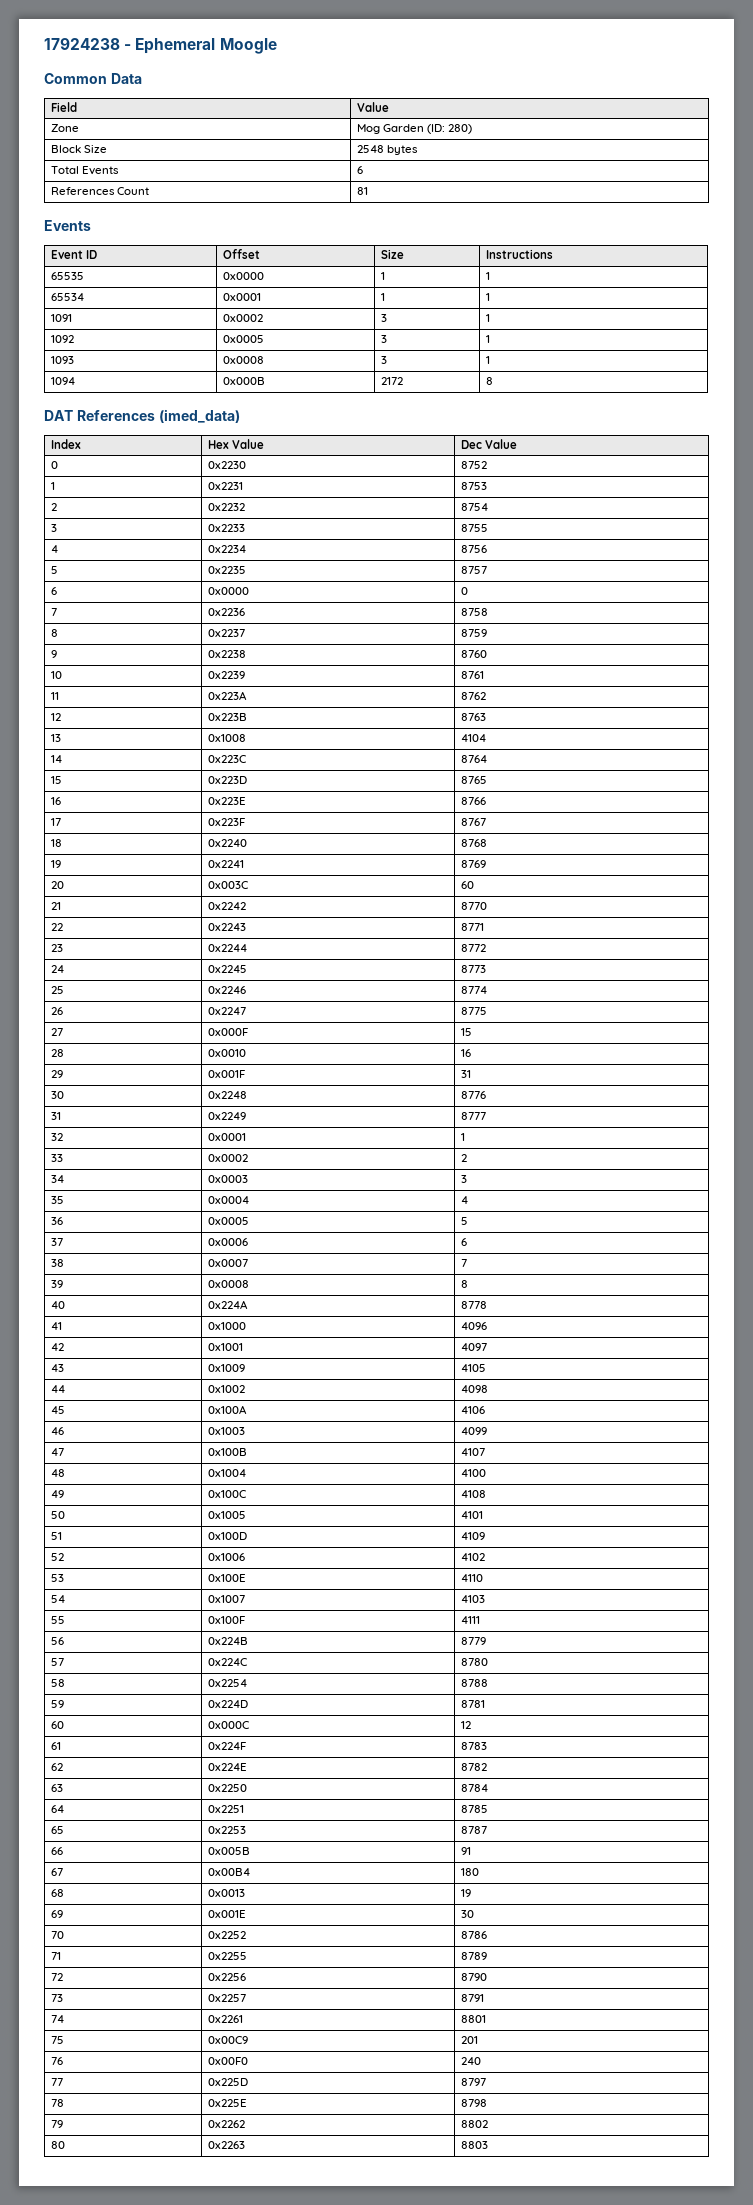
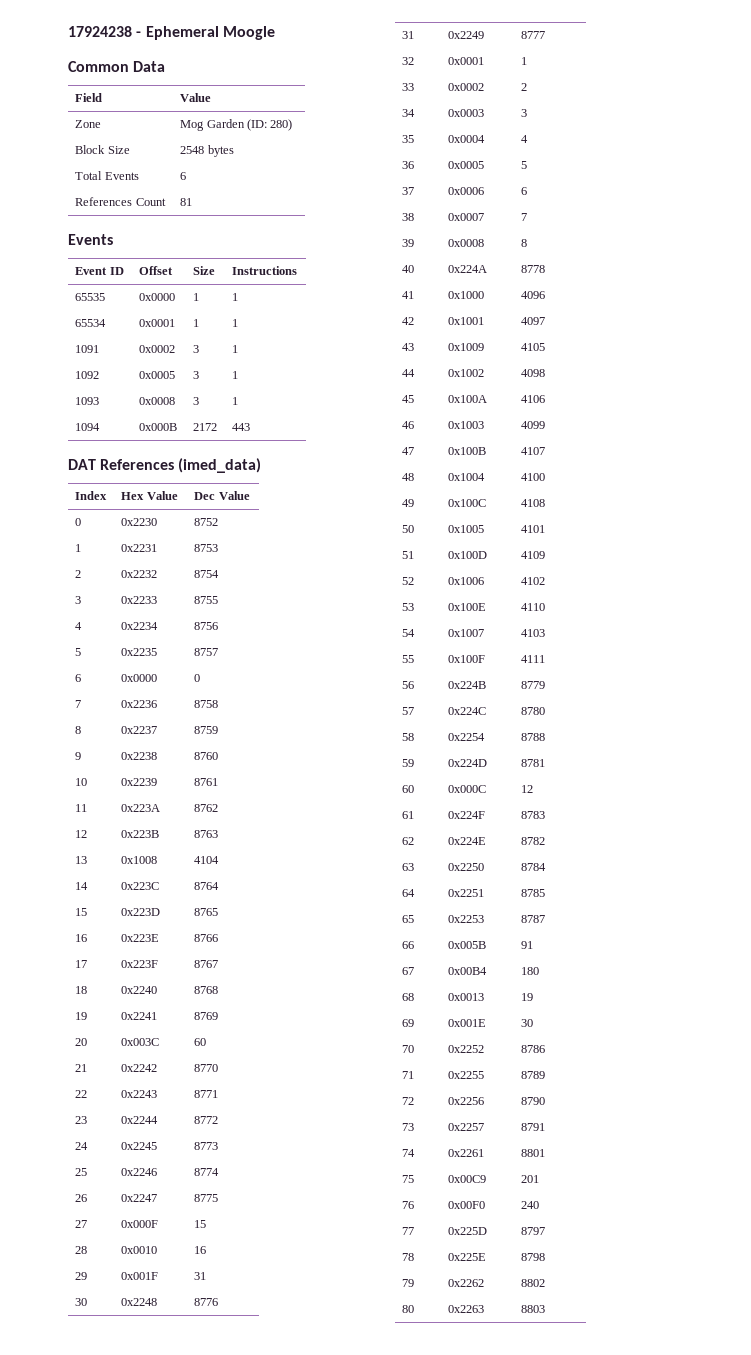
[485,377,493,385] 8 -> [232,423,251,431] 443

